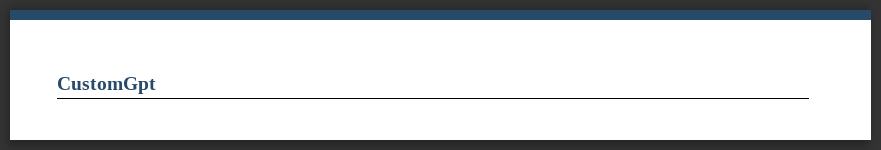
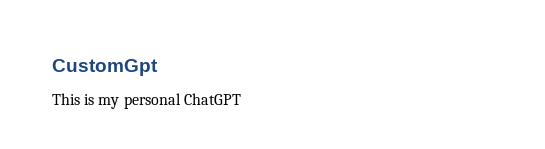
(156, 85) none -> [52,93,241,109] // This is my personal ChatGPT

